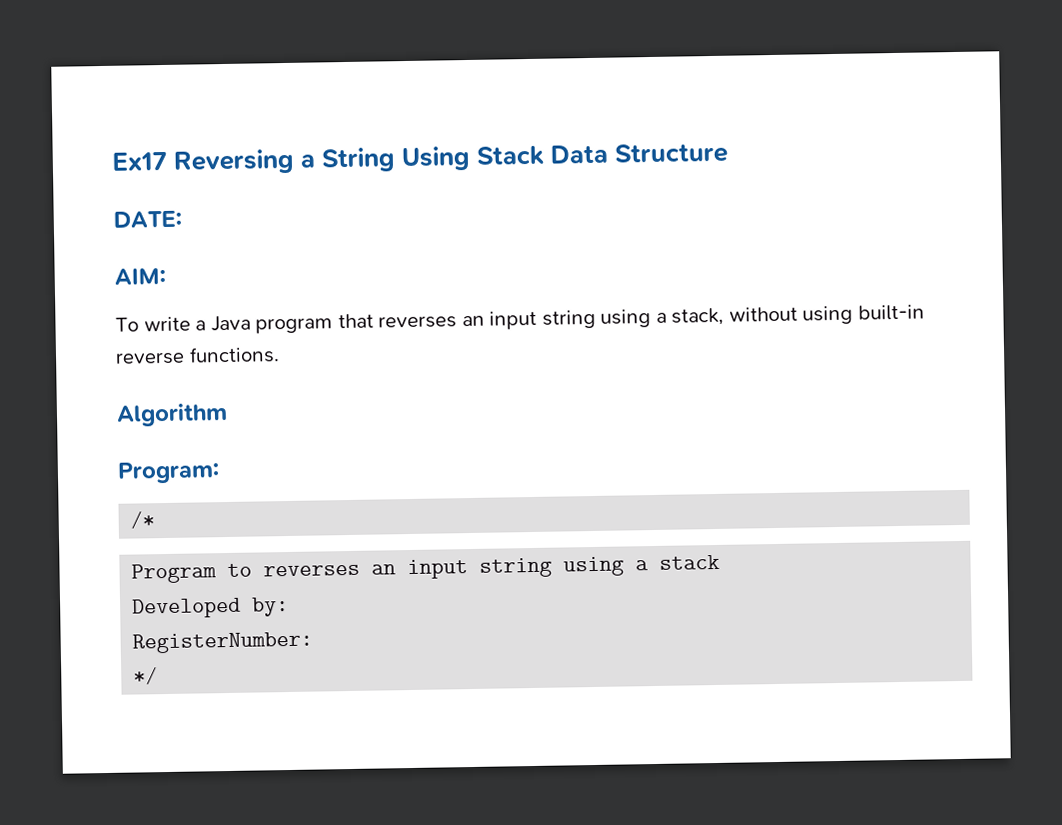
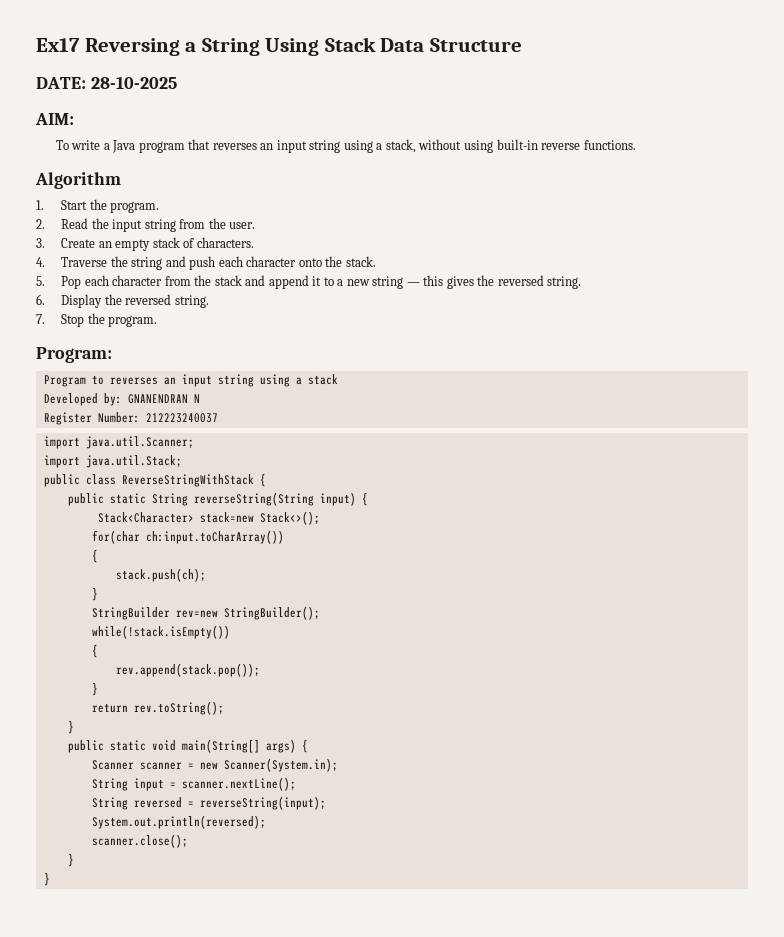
(182, 219) none -> [90,76,177,89] 28-10-2025
(228, 414) none -> [36,199,160,213] [36,218,256,232] [36,237,254,251] [36,256,376,270] [36,275,582,289] [36,294,209,308] [36,313,158,327] // 1. Start the program. // 2. Read the input string from the user. // 3. Create an empty stack of characters. // 4. Traverse the string and push each character onto the stack. // 5. Pop each character from the stack and append it to a new string — this gives the reversed string. // 6. Display the reversed string. // 7. Stop the program.
[130,511,156,529] // /* -> (112, 355) none
[132,631,314,654] [133,667,159,685] // RegisterNumber: // */ -> [127,394,200,404] [43,412,218,425] [43,436,194,449] [43,455,182,468] [43,473,266,487] [67,492,368,506] [97,511,320,525] [91,530,284,544] [91,549,98,563] [115,568,206,582] [91,587,98,601] [91,606,320,620] [91,625,230,639] [91,644,98,658] [115,663,260,677] [91,682,98,696] [91,701,224,715] [67,720,74,734] [67,739,308,753] [91,758,338,772] [91,777,296,791] [91,796,326,810] [91,815,266,829] [91,834,188,848] [67,853,74,867] [43,872,50,886] GNANENDRAN N // Register Number: 212223240037 // import java.util.Scanner; // import java.util.Stack; // public class ReverseStringWithStack { // public static String reverseString(String input) { // Stack<Character> stack=new Stack<>(); // for(char ch:input.toCharArray()) // { // stack.push(ch); // } // StringBuilder rev=new StringBuilder(); // while(!stack.isEmpty()) // { // rev.append(stack.pop()); // } // return rev.toString(); // } // public static void main(String[] args) { // Scanner scanner = new Scanner(System.in); // String input = scanner.nextLine(); // String reversed = reverseString(input); // System.out.println(reversed); // scanner.close(); // } // }

